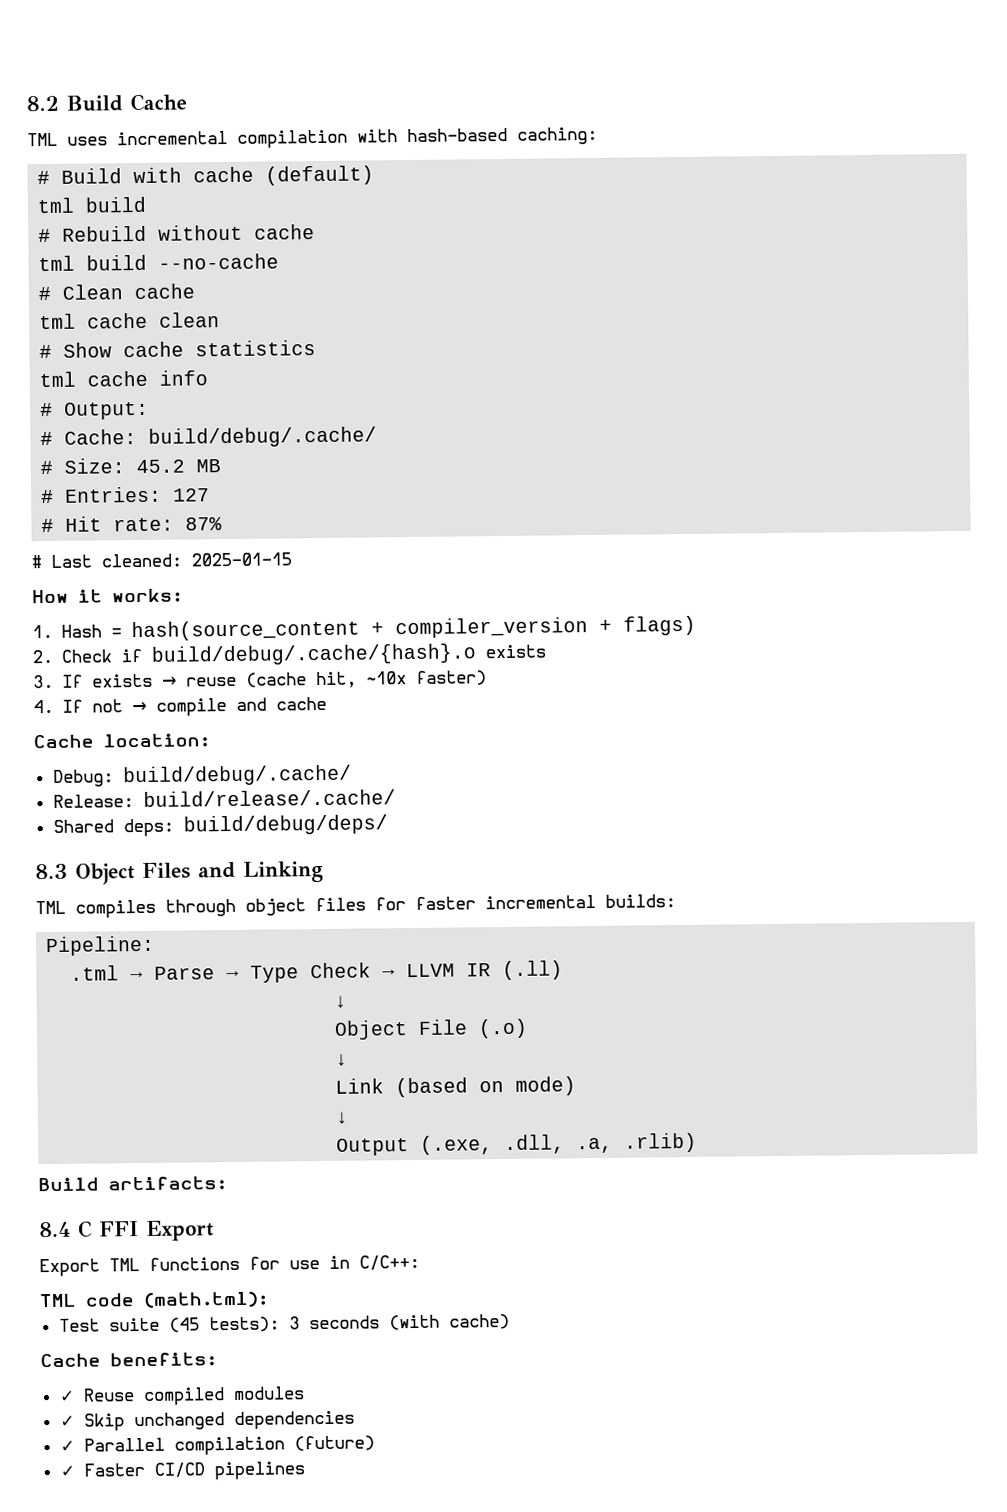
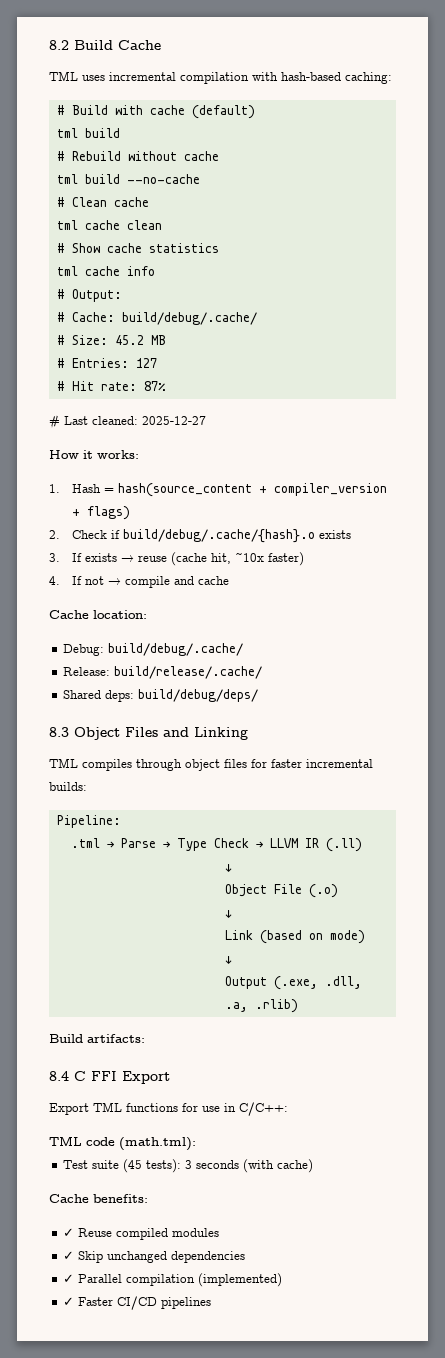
[191,552,292,567] 2025-01-15 -> [142,416,206,425] 2025-12-27
[293,1435,375,1452] (future) -> [198,1273,283,1287] (implemented)

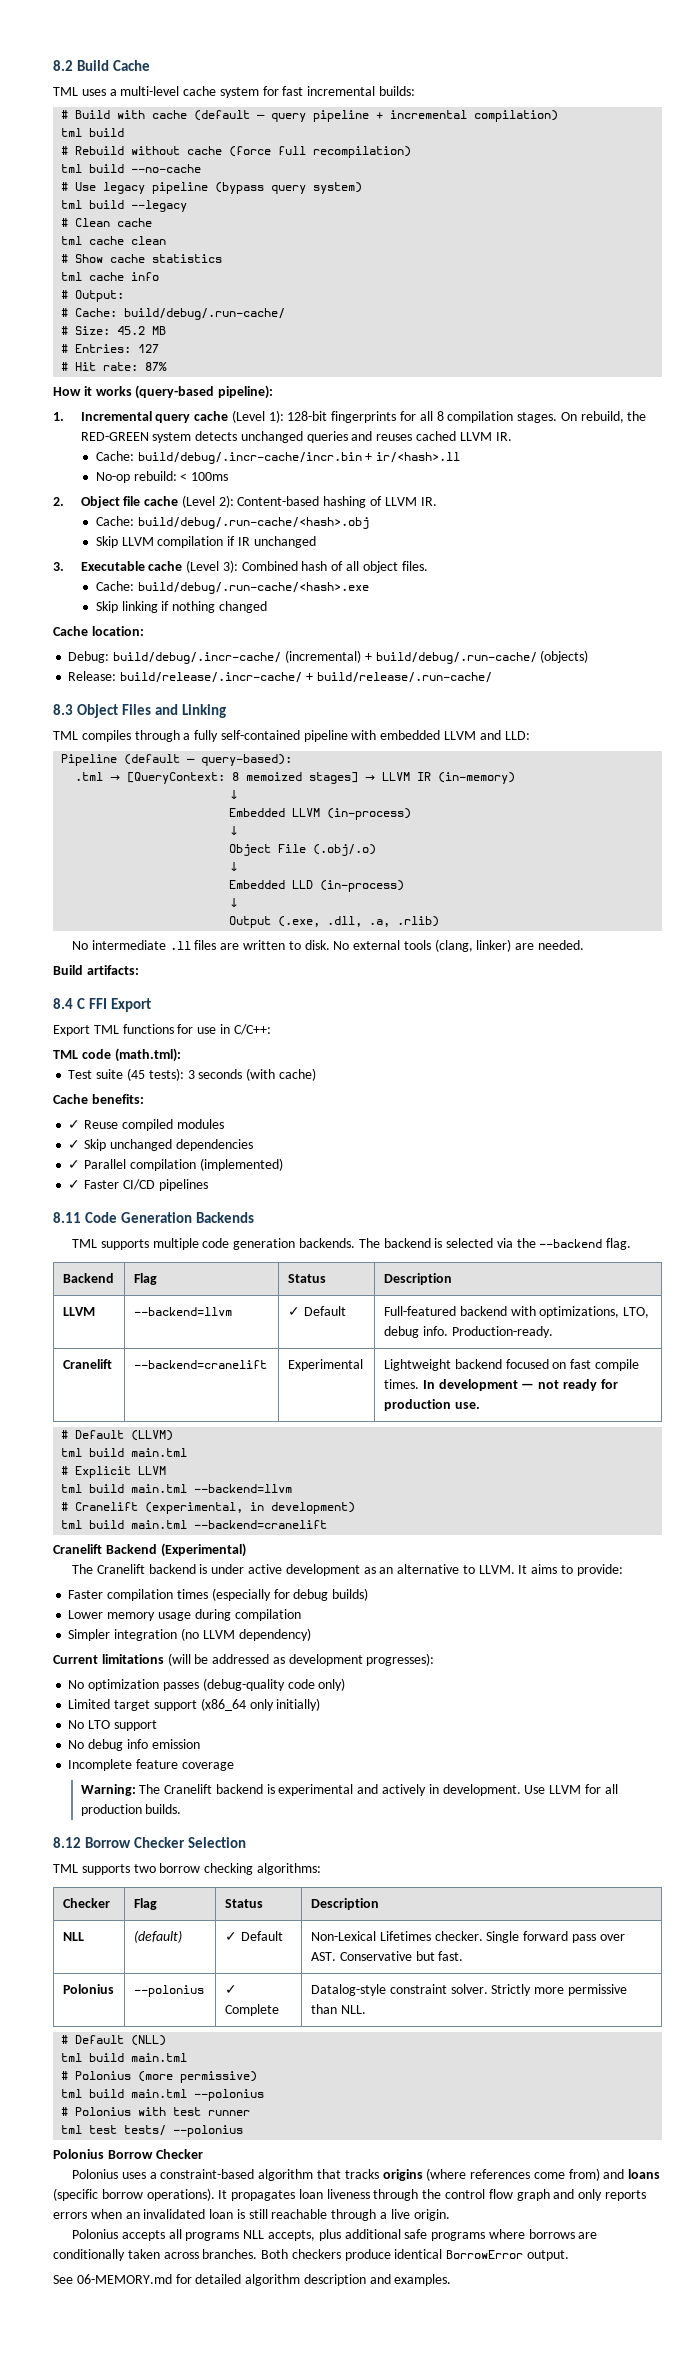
[109,72,392,84] [56,105,255,119] incremental compilation with hash-based caching: // # Build with cache (default) -> [109,86,416,98] [61,110,559,122] a multi-level cache system for fast incremental builds: // # Build with cache (default — query pipeline + incremental compilation)
(219, 156) none -> [229,146,412,158] (force full recompilation)
(200, 179) none -> [61,182,363,194] [61,200,188,212] // # Use legacy pipeline (bypass query system) // tml build --legacy
[121,312,257,325] build/debug/.cache/ -> [124,308,286,320] build/debug/.run-cache/
[49,415,206,429] [49,450,139,459] [49,483,387,497] [71,506,130,520] [49,529,351,543] [49,552,304,566] [49,576,229,588] [49,610,147,619] [63,643,244,656] [63,666,263,679] [63,689,259,702] # Last cleaned: 2025-12-27 // How it works: // 1. Hash = hash(source_content + compiler_version + flags) // 2. Check if build/debug/.cache/{hash}.o exists // 3. If exists → reuse (cache hit, ~10x faster) // 4. If not → compile and cache // Cache location: // Debug: build/debug/.cache/ // Release: build/release/.cache/ // Shared deps: build/debug/deps/ -> [53,385,274,399] [53,410,647,423] [80,431,512,443] [95,451,461,464] [95,471,229,483] [53,495,437,508] [95,516,369,529] [95,536,316,548] [53,560,428,573] [95,581,369,594] [95,601,268,613] [53,626,144,636] [68,650,589,664] [68,671,492,683] How it works (query-based pipeline): // 1. Incremental query cache (Level 1): 128-bit fingerprints for all 8 compilation stages. On rebuild, the RED-GREEN system detects unchanged queries and reuses cached LLVM IR. // Cache: build/debug/.incr-cache/incr.bin + ir/<hash>.ll // No-op rebuild: < 100ms // 2. Object file cache (Level 2): Content-based hashing of LLVM IR. // Cache: build/debug/.run-cache/<hash>.obj // Skip LLVM compilation if IR unchanged // 3. Executable cache (Level 3): Combined hash of all object files. // Cache: build/debug/.run-cache/<hash>.exe // Skip linking if nothing changed // Cache location: // Debug: build/debug/.incr-cache/ (incremental) + build/debug/.run-cache/ (objects) // Release: build/release/.incr-cache/ + build/release/.run-cache/
[185,759,373,771] [49,782,87,791] [56,815,121,828] [70,838,362,852] object files for faster incremental builds: // Pipeline: // .tml → Parse → Type Check → LLVM IR (.ll) -> [183,730,530,742] [61,754,293,766] [75,772,516,784] [229,790,240,799] [229,808,412,820] a fully self-contained pipeline with embedded LLVM and LLD: // Pipeline (default — query-based): // .tml → [QueryContext: 8 memoized stages] → LLVM IR (in-memory) // ↓ // Embedded LLVM (in-process)
[308,884,338,898] [224,910,232,919] [224,930,365,944] (.o) // ↓ // Link (based on mode) -> [313,844,377,856] [229,862,240,871] [229,880,405,892] (.obj/.o) // ↓ // Embedded LLD (in-process)
(298, 1006) none -> [72,939,585,952] // No intermediate .ll files are written to disk. No external tools (clang, linker) are needed.
(212, 1303) none -> [53,1212,255,1223] [72,1238,632,1250] [62,1273,114,1283] [133,1273,157,1285] [287,1274,326,1283] [383,1273,452,1285] [62,1307,95,1316] [133,1307,232,1316] [287,1306,346,1316] [383,1306,650,1318] [383,1326,553,1338] [62,1359,112,1369] [133,1360,267,1369] [287,1359,363,1371] [383,1359,639,1371] [383,1379,618,1391] [383,1399,480,1411] [61,1430,174,1441] [61,1448,188,1457] [61,1466,167,1478] [61,1484,293,1493] [61,1502,356,1514] [61,1520,328,1529] [53,1543,246,1557] [72,1564,623,1576] [68,1588,369,1601] [68,1609,301,1621] [68,1628,311,1641] [53,1653,435,1666] [68,1678,346,1691] [68,1698,321,1711] [68,1720,157,1731] [68,1739,200,1751] [68,1759,234,1771] [80,1784,618,1796] [80,1804,182,1816] [53,1837,247,1848] [53,1863,321,1875] [62,1898,110,1908] [133,1898,157,1910] [224,1899,263,1908] [310,1898,379,1910] [62,1932,84,1941] [133,1930,182,1943] [224,1931,283,1941] [310,1931,625,1943] [310,1951,464,1961] [62,1984,114,1994] [133,1985,204,1997] [224,1985,237,1994] [224,2004,279,2016] [310,1984,627,1996] [310,2004,366,2014] [61,2035,167,2046] [61,2053,188,2062] [61,2071,258,2083] [61,2089,265,2101] [61,2107,251,2116] [61,2125,244,2137] [53,2149,203,2159] [72,2168,661,2181] [53,2188,646,2201] [53,2209,450,2221] [72,2229,598,2241] [53,2249,570,2261] [53,2274,452,2286] // 8.11 Code Generation Backends // TML supports multiple code generation backends. The backend is selected via the --backend flag. // Backend | Flag | Status | Description // LLVM | --backend=llvm | ✓ Default | Full-featured backend with optimizations, LTO, debug info. Production-ready. // Cranelift | --backend=cranelift | Experimental | Lightweight backend focused on fast compile times. In development — not ready for production use. // # Default (LLVM) // tml build main.tml // # Explicit LLVM // tml build main.tml --backend=llvm // # Cranelift (experimental, in development) // tml build main.tml --backend=cranelift // Cranelift Backend (Experimental) // The Cranelift backend is under active development as an alternative to LLVM. It aims to provide: // Faster compilation times (especially for debug builds) // Lower memory usage during compilation // Simpler integration (no LLVM dependency) // Current limitations (will be addressed as development progresses): // No optimization passes (debug-quality code only) // Limited target support (x86_64 only initially) // No LTO support // No debug info emission // Incomplete feature coverage // Warning: The Cranelift backend is experimental and actively in development. Use LLVM for all production builds. // 8.12 Borrow Checker Selection // TML supports two borrow checking algorithms: // Checker | Flag | Status | Description // NLL | (default) | ✓ Default | Non-Lexical Lifetimes checker. Single forward pass over AST. Conservative but fast. // Polonius | --polonius | ✓ Complete | Datalog-style constraint solver. Strictly more permissive than NLL. // # Default (NLL) // tml build main.tml // # Polonius (more permissive) // tml build main.tml --polonius // # Polonius with test runner // tml test tests/ --polonius // Polonius Borrow Checker // Polonius uses a constraint-based algorithm that tracks origins (where references come from) and loans (specific borrow operations). It propagates loan liveness through the control flow graph and only reports errors when an invalidated loan is still reachable through a live origin. // Polonius accepts all programs NLL accepts, plus additional safe programs where borrows are conditionally taken across branches. Both checkers produce identical BorrowError output. // See 06-MEMORY.md for detailed algorithm description and examples.

